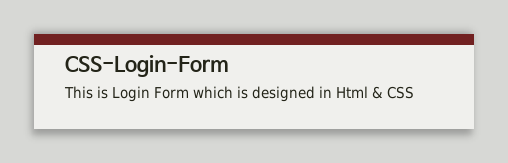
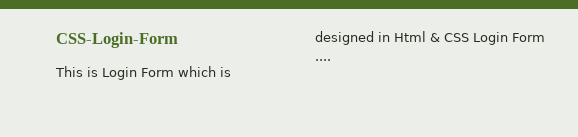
(414, 92) none -> [473,32,545,45] [315,59,331,61] Login Form ....

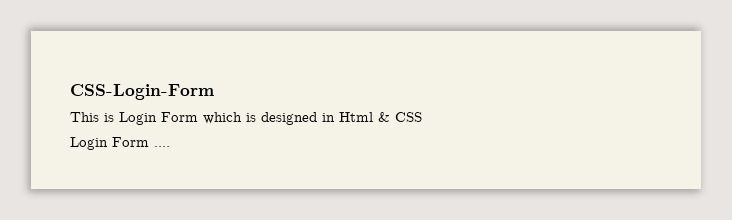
(469, 37) none -> (422, 117) //

